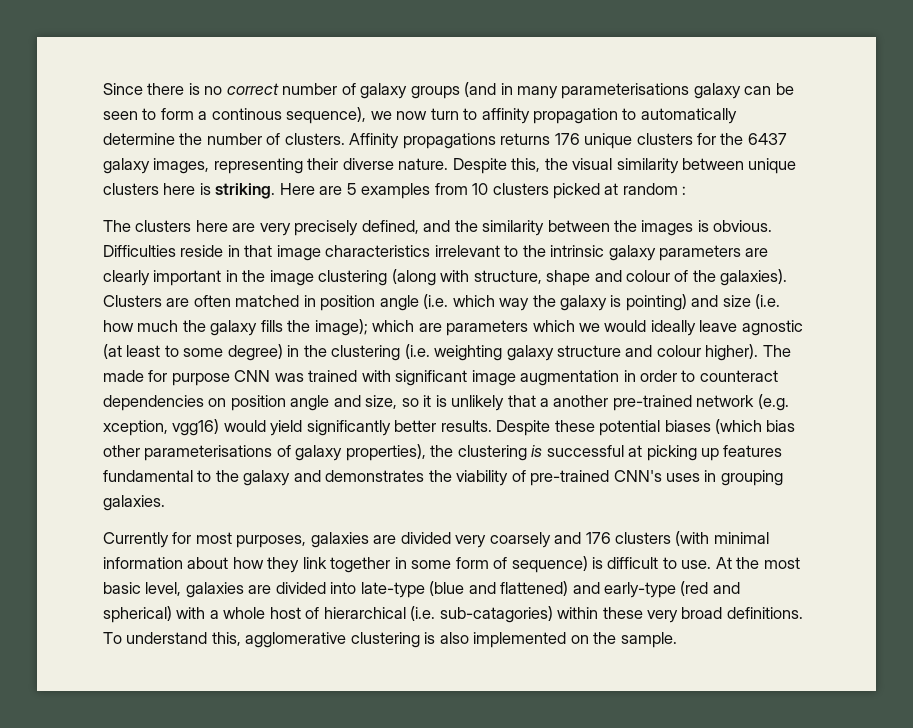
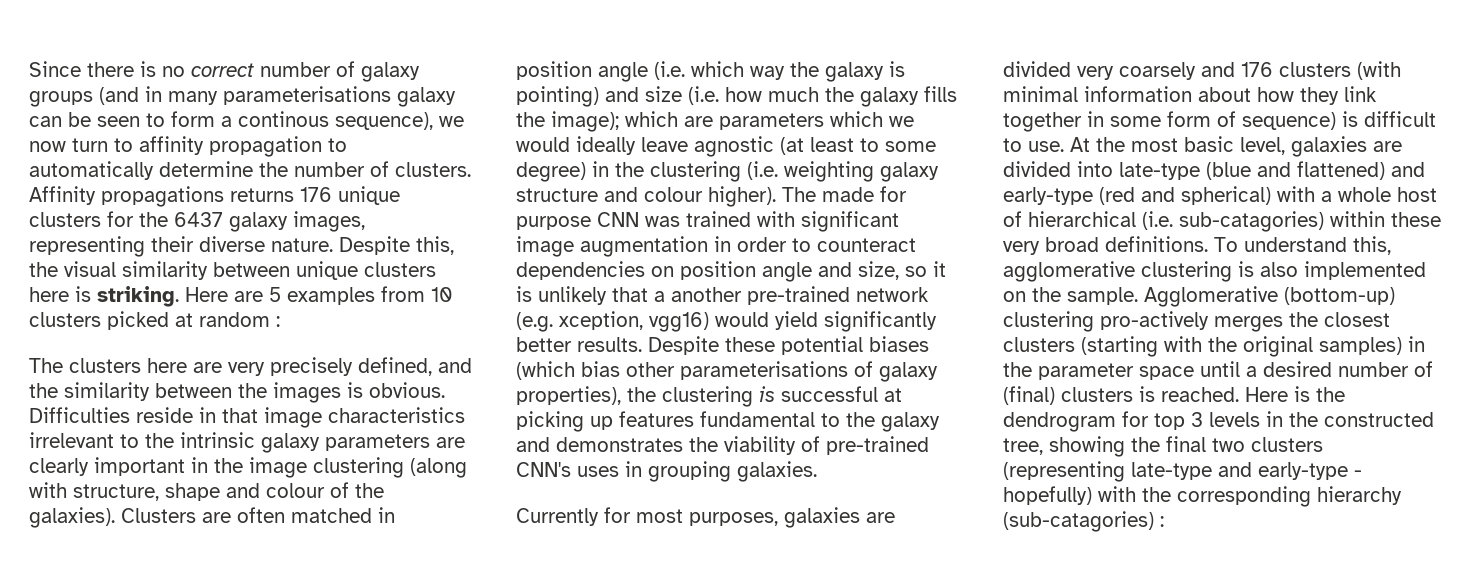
(677, 640) none -> [1144,286,1395,307] [1003,311,1390,332] [1003,336,1425,357] [1003,361,1433,380] [1003,386,1345,405] [1003,411,1434,432] [1003,436,1323,457] [1003,461,1362,482] [1003,486,1402,507] [1003,511,1164,532] Agglomerative (bottom-up) clustering pro-actively merges the closest clusters (starting with the original samples) in the parameter space until a desired number of (final) clusters is reached. Here is the dendrogram for top 3 levels in the constructed tree, showing the final two clusters (representing late-type and early-type - hopefully) with the corresponding hierarchy (sub-catagories) :

